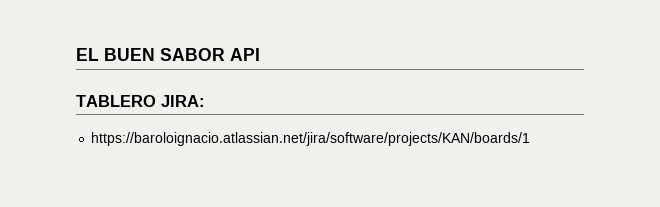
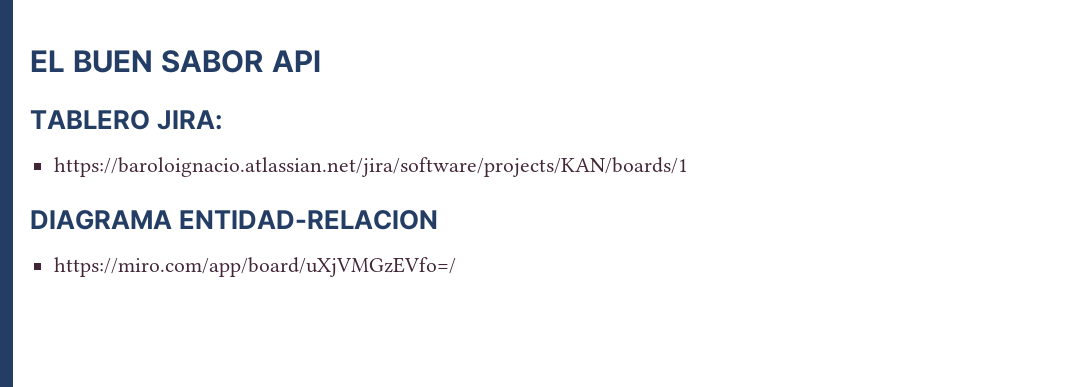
(531, 139) none -> [30,210,439,230] [53,257,456,277] // DIAGRAMA ENTIDAD-RELACION // https://miro.com/app/board/uXjVMGzEVfo=/

